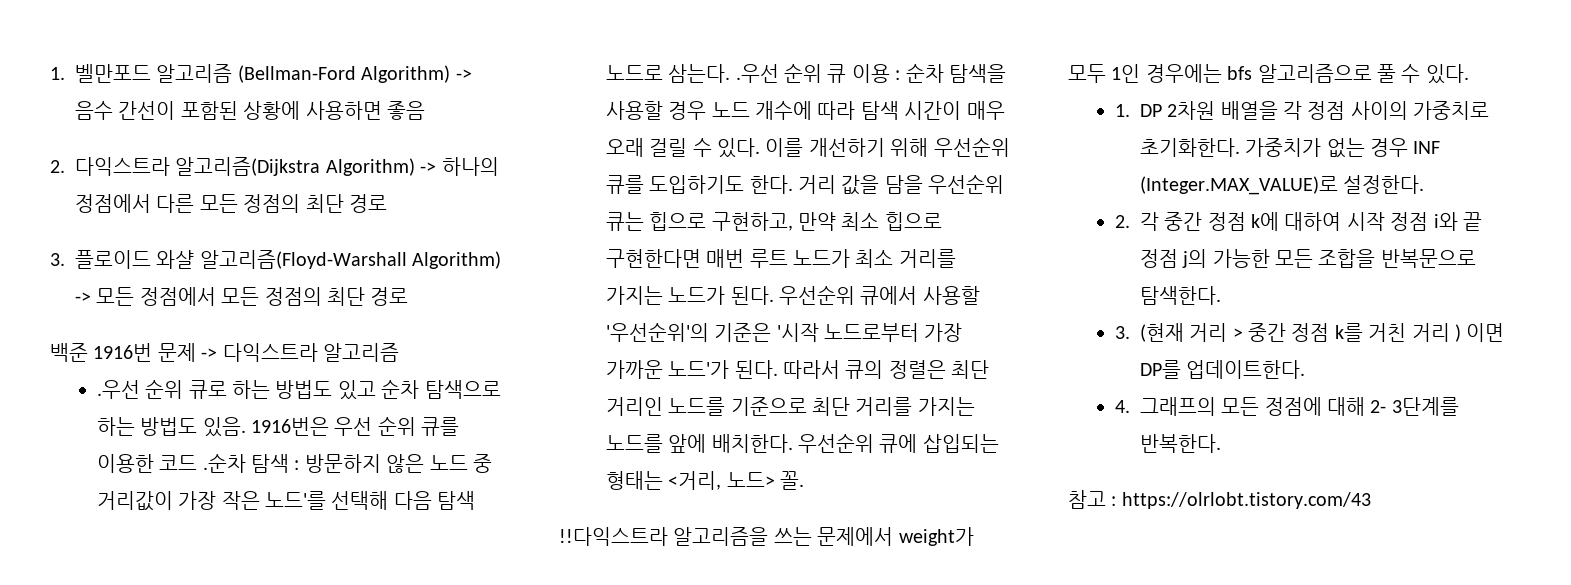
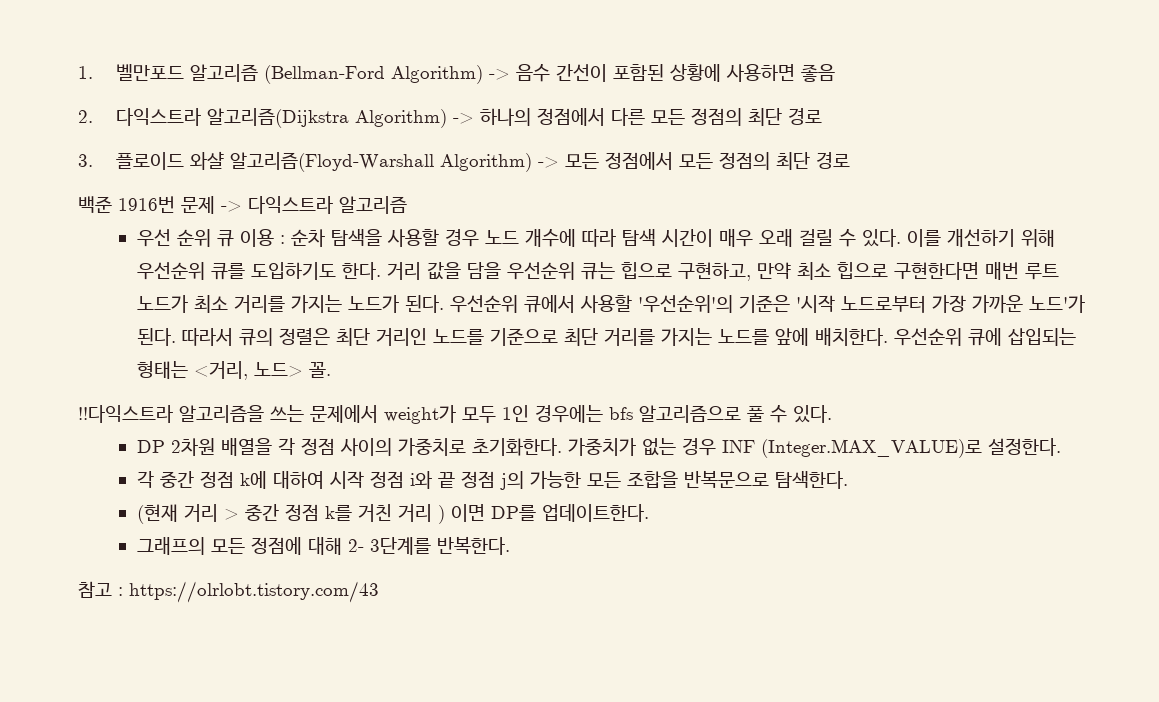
[96,379,501,400] [96,416,460,437] [96,453,493,473] [96,491,476,511] [605,64,779,83] .우선 순위 큐로 하는 방법도 있고 순차 탐색으로 하는 방법도 있음. 1916번은 우선 순위 큐를 이용한 코드 .순차 탐색 : 방문하지 않은 노드 중 거리값이 가장 작은 노드'를 선택해 다음 탐색 노드로 삼는다. .우선 -> [136,229,171,247] 우선
[1114,104,1130,117] 1. -> (832, 414) none
[1114,215,1130,228] 2. -> (1061, 447) none
[1114,326,1130,339] 3. -> (848, 480) none
[1114,400,1130,413] 4. -> (649, 513) none

